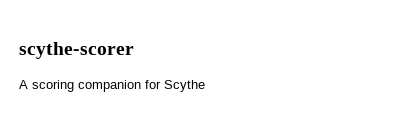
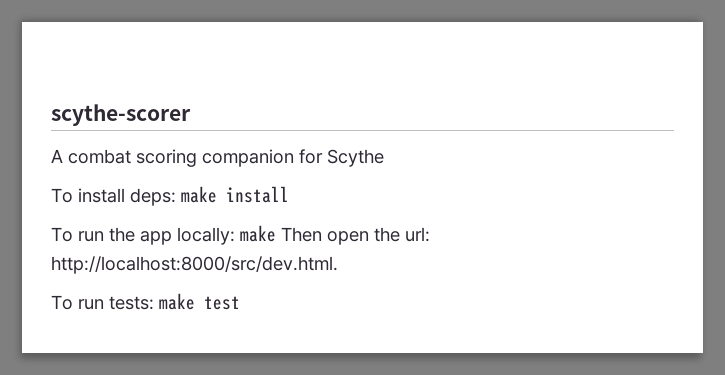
(28, 84) none -> [68,149,131,164] combat
(205, 86) none -> [51,186,289,206] [51,225,430,245] [51,256,338,274] [51,293,240,310] // To install deps: make install // To run the app locally: make Then open the url: http://localhost:8000/src/dev.html. // To run tests: make test

